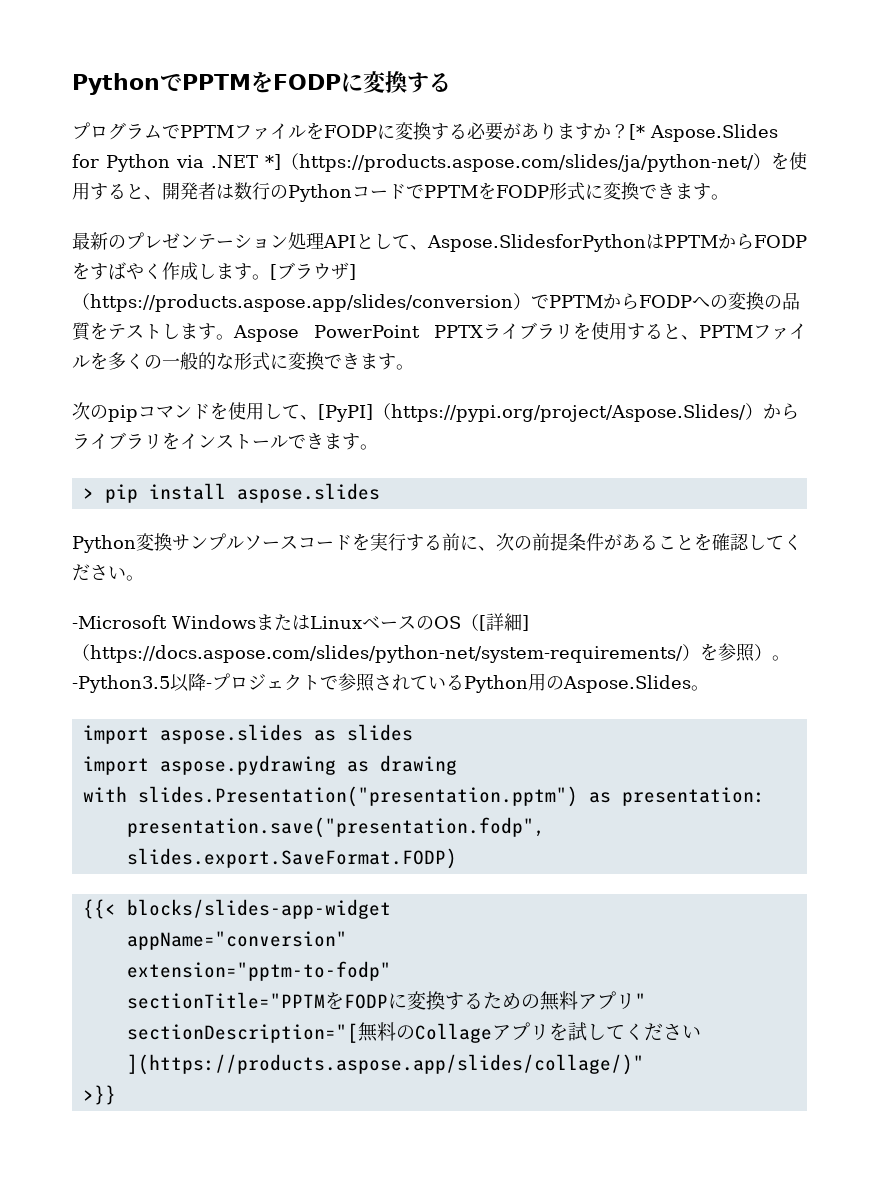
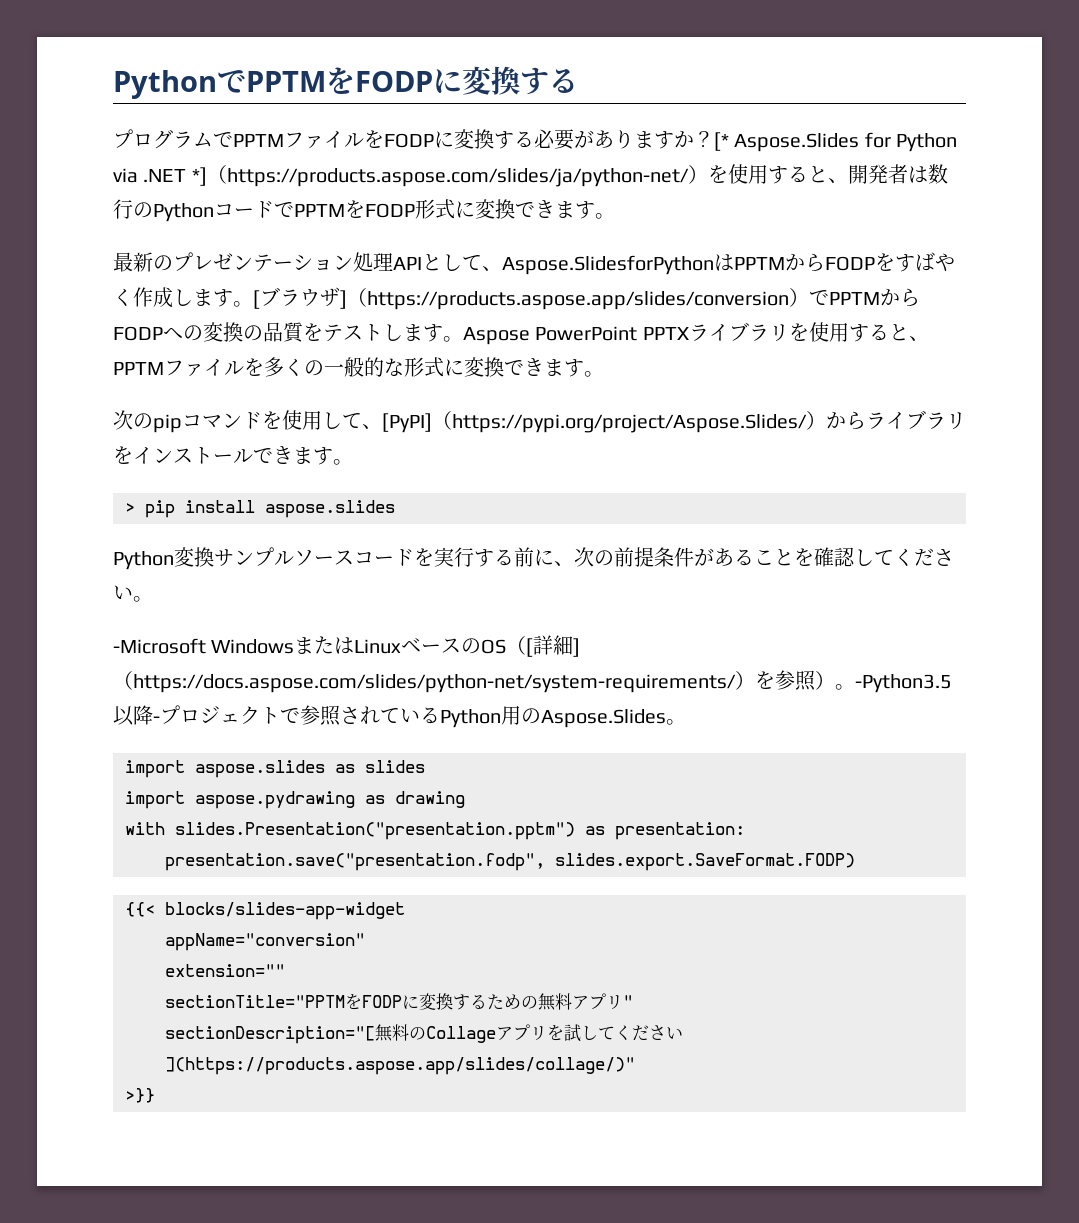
[126,961,391,981] extension="pptm-to-fodp" -> [165,964,285,977] extension=""

